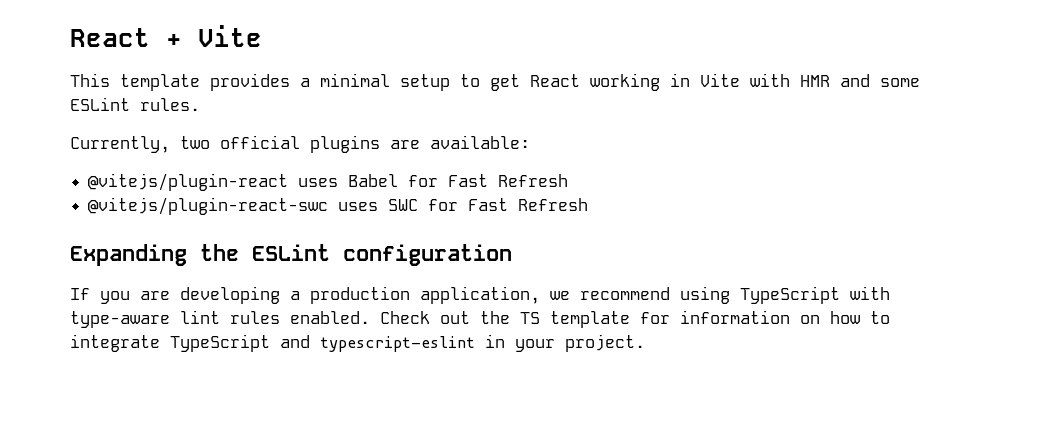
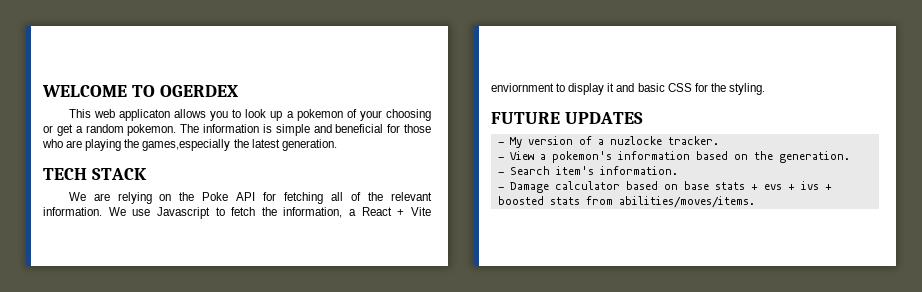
[70,25,262,47] [70,73,920,91] [70,97,200,111] [70,135,530,153] [88,173,569,191] [88,197,589,215] [70,244,512,266] [70,286,890,304] [70,310,890,328] [70,334,645,352] React + Vite // This template provides a minimal setup to get React working in Vite with HMR and some ESLint rules. // Currently, two official plugins are available: // @vitejs/plugin-react uses Babel for Fast Refresh // @vitejs/plugin-react-swc uses SWC for Fast Refresh // Expanding the ESLint configuration // If you are developing a production application, we recommend using TypeScript with type-aware lint rules enabled. Check out the TS template for information on how to integrate TypeScript and typescript-eslint in your project. -> [42,85,239,97] [68,109,432,121] [43,124,431,136] [42,139,337,151] [43,168,147,180] [68,192,432,204] [43,207,431,219] [491,83,765,95] [491,112,643,124] [497,136,719,148] [497,151,850,163] [497,166,678,175] [497,181,832,193] [497,196,755,208] WELCOME TO OGERDEX // This web applicaton allows you to look up a pokemon of your choosing or get a random pokemon. The information is simple and beneficial for those who are playing the games,especially the latest generation. // TECH STACK // We are relying on the Poke API for fetching all of the relevant information. We use Javascript to fetch the information, a React + Vite enviornment to display it and basic CSS for the styling. // FUTURE UPDATES // - My version of a nuzlocke tracker. // - View a pokemon's information based on the generation. // - Search item's information. // - Damage calculator based on base stats + evs + ivs + boosted stats from abilities/moves/items.

